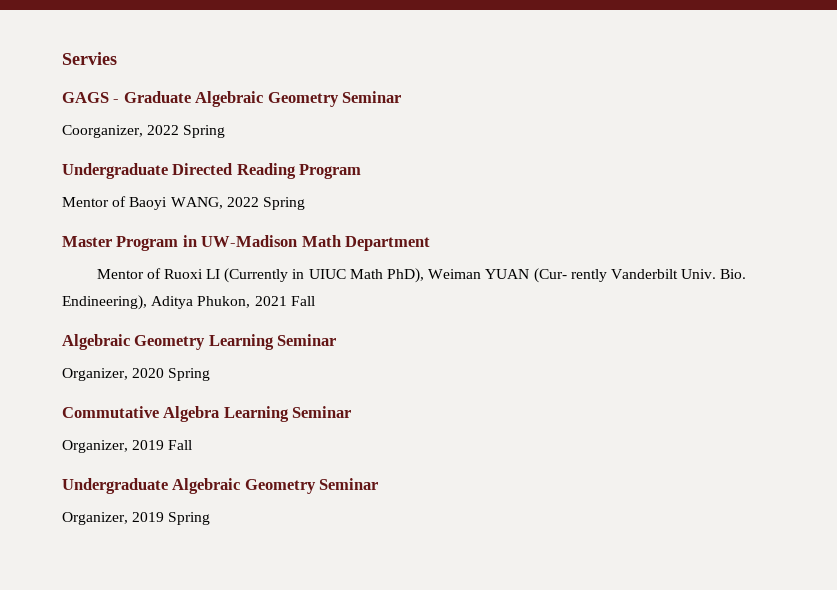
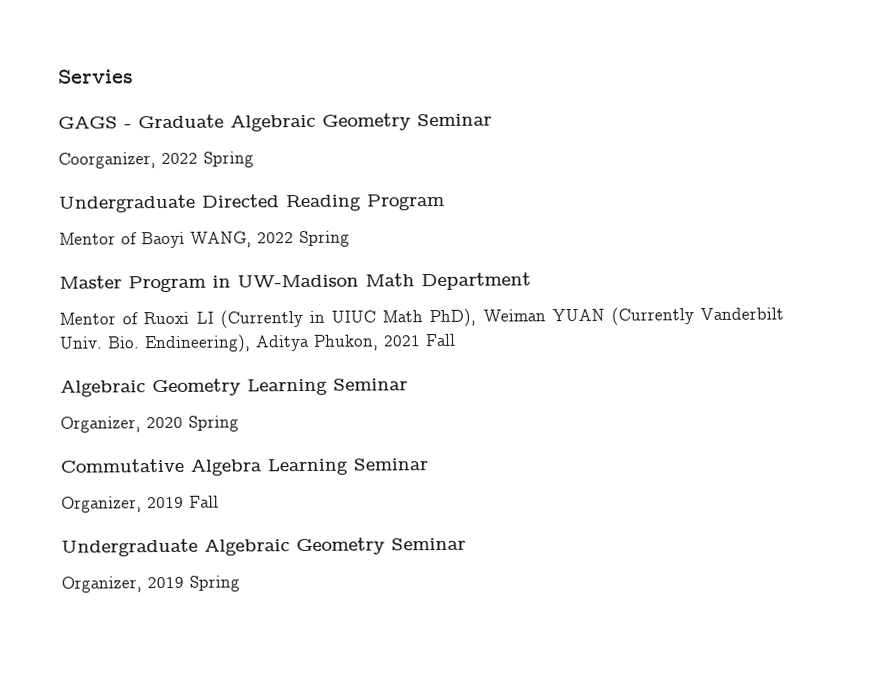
[533,268,607,283] (Cur- rently -> [610,307,694,326] (Currently

